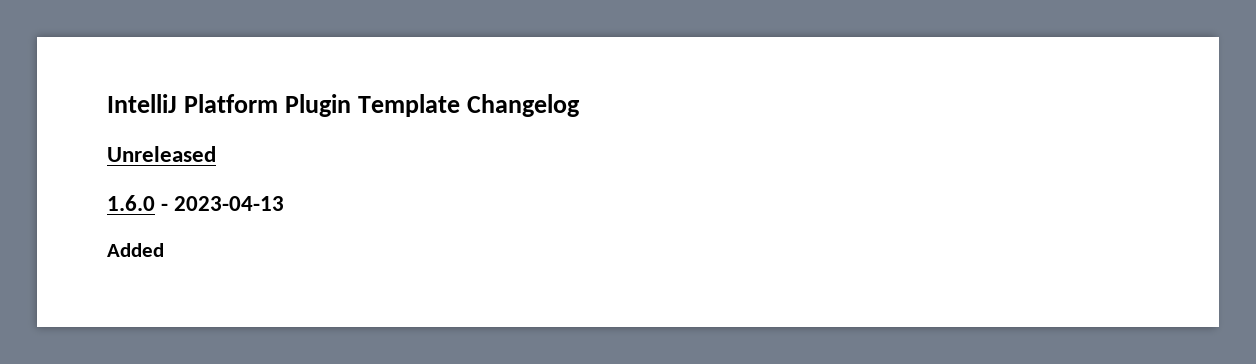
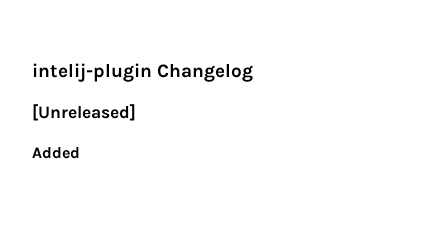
[107,94,581,117] [107,146,216,162] [107,195,285,211] IntelliJ Platform Plugin Template Changelog // Unreleased // 1.6.0 - 2023-04-13 -> [32,63,254,82] [32,104,136,121] intelij-plugin Changelog // [Unreleased]

